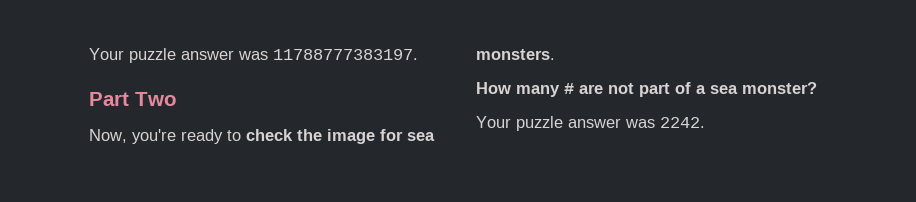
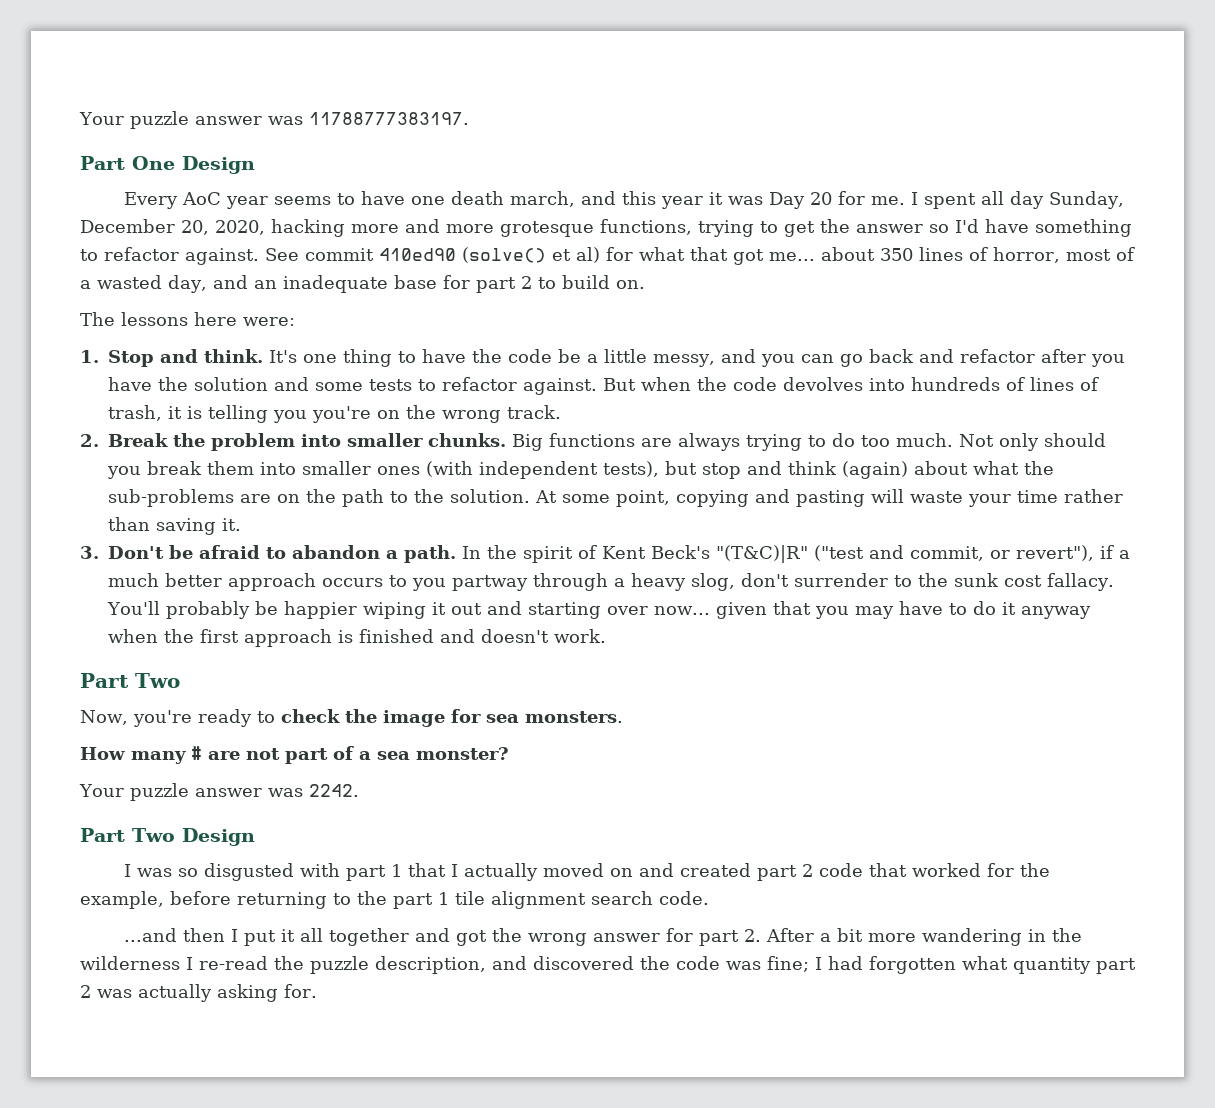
(418, 54) none -> [80,156,255,174] [124,191,1125,209] [80,219,1132,237] [80,247,1135,265] [80,275,645,293] [80,312,295,326] [80,349,1125,367] [108,377,1099,395] [108,405,561,423] [80,433,1106,451] [107,461,1054,479] [108,489,1123,507] [108,517,241,535] [80,545,1130,563] [108,573,1114,591] [107,601,1091,619] [108,629,606,647] // Part One Design // Every AoC year seems to have one death march, and this year it was Day 20 for me. I spent all day Sunday, December 20, 2020, hacking more and more grotesque functions, trying to get the answer so I'd have something to refactor against. See commit 410ed90 (solve() et al) for what that got me... about 350 lines of horror, most of a wasted day, and an inadequate base for part 2 to build on. // The lessons here were: // 1. Stop and think. It's one thing to have the code be a little messy, and you can go back and refactor after you have the solution and some tests to refactor against. But when the code devolves into hundreds of lines of trash, it is telling you you're on the wrong track. // 2. Break the problem into smaller chunks. Big functions are always trying to do too much. Not only should you break them into smaller ones (with independent tests), but stop and think (again) about what the sub-problems are on the path to the solution. At some point, copying and pasting will waste your time rather than saving it. // 3. Don't be afraid to abandon a path. In the spirit of Kent Beck's "(T&C)|R" ("test and commit, or revert"), if a much better approach occurs to you partway through a heavy slog, don't surrender to the sunk cost fallacy. You'll probably be happier wiping it out and starting over now... given that you may have to do it anyway when the first approach is finished and doesn't work.
(705, 122) none -> [80,828,255,846] [124,863,1051,881] [80,891,709,909] [124,928,1083,946] [80,956,1136,974] [80,984,317,1002] // Part Two Design // I was so disgusted with part 1 that I actually moved on and created part 2 code that worked for the example, before returning to the part 1 tile alignment search code. // ...and then I put it all together and got the wrong answer for part 2. After a bit more wandering in the wilderness I re-read the puzzle description, and discovered the code was fine; I had forgotten what quantity part 2 was actually asking for.

